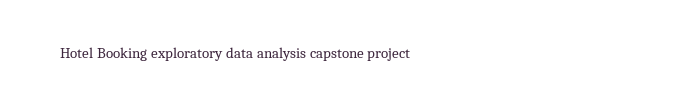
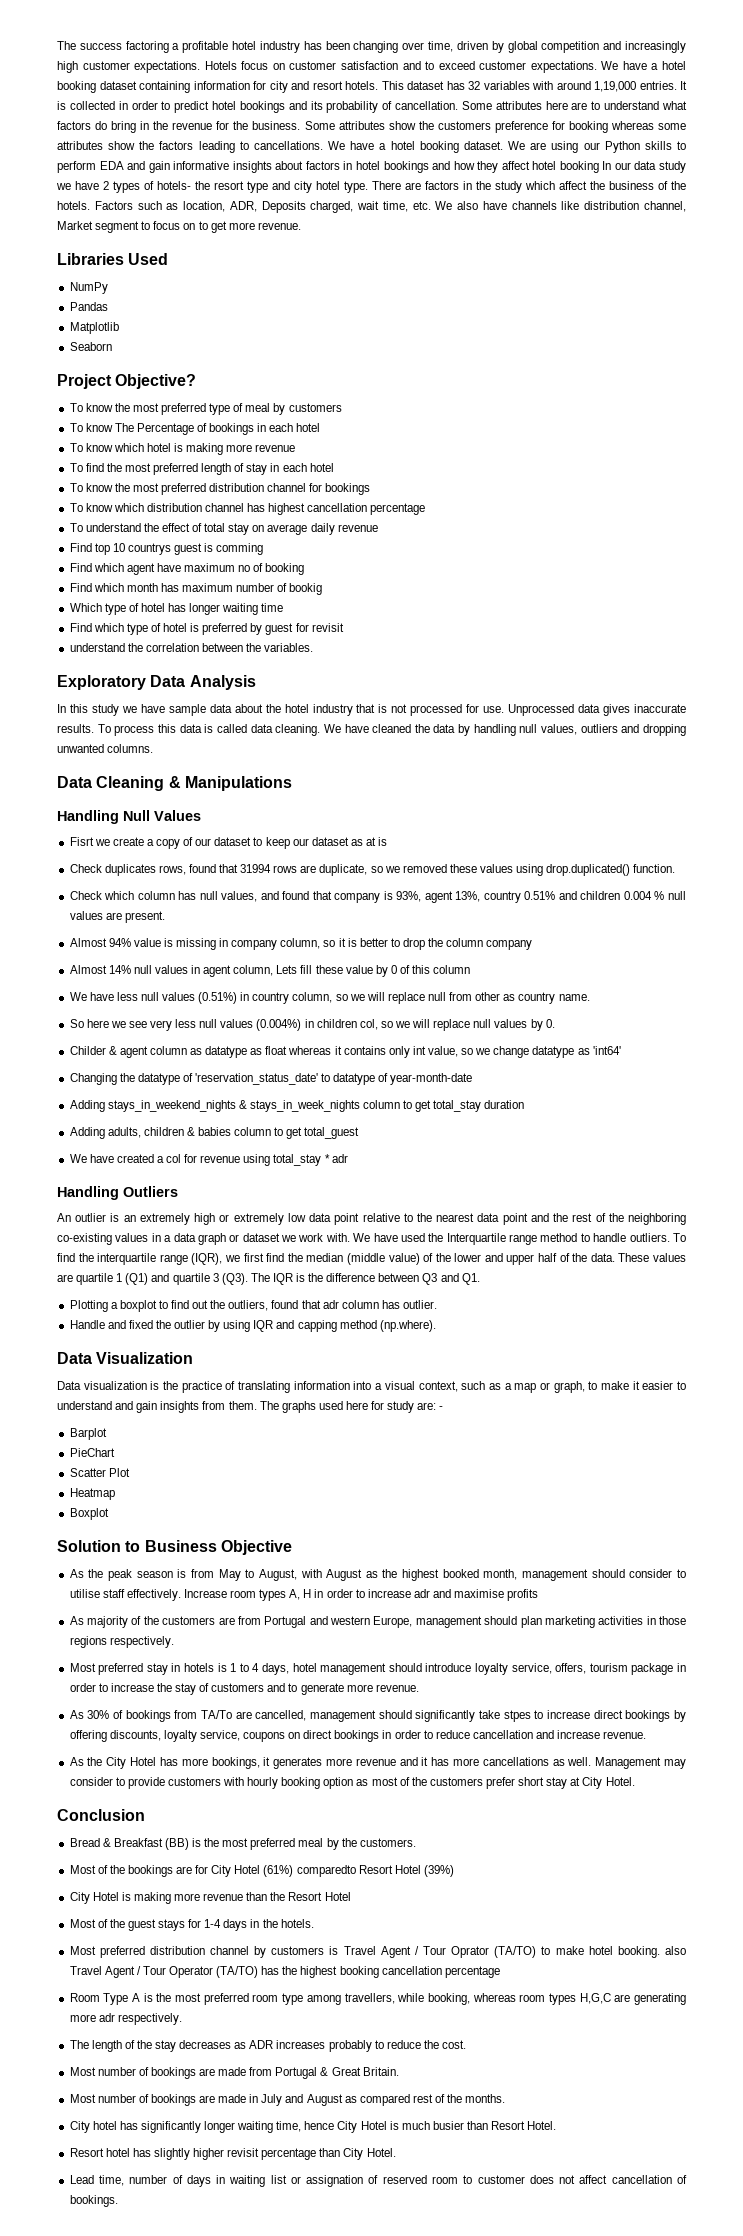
[60,47,411,61] Hotel Booking exploratory data analysis capstone project -> [57,41,686,53] [57,61,686,73] [57,81,687,93] [57,101,688,113] [57,121,686,133] [57,141,686,153] [57,161,686,173] [56,181,686,193] [57,201,686,213] [57,221,301,233] [57,253,169,265] [69,282,108,294] [69,302,108,311] [69,322,119,334] [69,342,112,351] [57,374,197,389] [69,403,342,415] [69,423,321,435] [69,443,296,455] [69,463,334,475] [69,483,371,495] [69,503,426,515] [69,523,378,535] [69,543,264,555] [69,563,305,575] [69,583,323,595] [69,603,284,615] [69,623,344,635] [69,643,314,652] [57,675,256,690] [57,704,686,716] [57,724,686,736] [57,744,154,753] [57,776,292,791] [57,810,201,824] [69,837,388,849] [69,864,676,876] [69,891,687,903] [69,911,165,923] [69,938,533,950] [69,965,471,977] [69,992,590,1004] [69,1019,555,1031] [69,1046,621,1058] [69,1073,473,1085] [69,1100,525,1112] [69,1127,360,1139] [69,1154,348,1166] [57,1186,178,1200] [57,1213,687,1225] [57,1233,687,1245] [57,1253,686,1265] [57,1273,480,1285] [69,1300,438,1312] [69,1320,436,1332] [57,1352,194,1364] [57,1381,686,1393] [57,1401,444,1413] [69,1428,107,1440] [69,1448,115,1457] [69,1468,130,1477] [69,1488,115,1500] [69,1508,109,1520] [57,1540,292,1555] [69,1569,686,1581] [69,1589,539,1601] [69,1616,686,1628] [69,1636,174,1648] [69,1663,686,1675] [69,1683,419,1695] [69,1710,686,1722] [69,1730,647,1742] [69,1757,686,1769] [69,1777,635,1789] [57,1809,145,1821] [69,1838,416,1850] [69,1865,454,1877] [69,1892,351,1904] [69,1919,314,1931] [69,1946,686,1958] [69,1966,500,1978] [69,1993,687,2005] [69,2013,182,2025] [69,2040,467,2052] [69,2067,399,2079] [69,2094,506,2106] [69,2121,557,2133] [69,2148,396,2160] [69,2175,687,2187] [69,2195,118,2207] The success factoring a profitable hotel industry has been changing over time, driven by global competition and increasingly high customer expectations. Hotels focus on customer satisfaction and to exceed customer expectations. We have a hotel booking dataset containing information for city and resort hotels. This dataset has 32 variables with around 1,19,000 entries. It is collected in order to predict hotel bookings and its probability of cancellation. Some attributes here are to understand what factors do bring in the revenue for the business. Some attributes show the customers preference for booking whereas some attributes show the factors leading to cancellations. We have a hotel booking dataset. We are using our Python skills to perform EDA and gain informative insights about factors in hotel bookings and how they affect hotel booking In our data study we have 2 types of hotels- the resort type and city hotel type. There are factors in the study which affect the business of the hotels. Factors such as location, ADR, Deposits charged, wait time, etc. We also have channels like distribution channel, Market segment to focus on to get more revenue. // Libraries Used // NumPy // Pandas // Matplotlib // Seaborn // Project Objective? // To know the most preferred type of meal by customers // To know The Percentage of bookings in each hotel // To know which hotel is making more revenue // To find the most preferred length of stay in each hotel // To know the most preferred distribution channel for bookings // To know which distribution channel has highest cancellation percentage // To understand the effect of total stay on average daily revenue // Find top 10 countrys guest is comming // Find which agent have maximum no of booking // Find which month has maximum number of bookig // Which type of hotel has longer waiting time // Find which type of hotel is preferred by guest for revisit // understand the correlation between the variables. // Exploratory Data Analysis // In this study we have sample data about the hotel industry that is not processed for use. Unprocessed data gives inaccurate results. To process this data is called data cleaning. We have cleaned the data by handling null values, outliers and dropping unwanted columns. // Data Cleaning & Manipulations // Handling Null Values // Fisrt we create a copy of our dataset to keep our dataset as at is // Check duplicates rows, found that 31994 rows are duplicate, so we removed these values using drop.duplicated() function. // Check which column has null values, and found that company is 93%, agent 13%, country 0.51% and children 0.004 % null values are present. // Almost 94% value is missing in company column, so it is better to drop the column company // Almost 14% null values in agent column, Lets fill these value by 0 of this column // We have less null values (0.51%) in country column, so we will replace null from other as country name. // So here we see very less null values (0.004%) in children col, so we will replace null values by 0. // Childer & agent column as datatype as float whereas it contains only int value, so we change datatype as 'int64' // Changing the datatype of 'reservation_status_date' to datatype of year-month-date // Adding stays_in_weekend_nights & stays_in_week_nights column to get total_stay duration // Adding adults, children & babies column to get total_guest // We have created a col for revenue using total_stay * adr // Handling Outliers // An outlier is an extremely high or extremely low data point relative to the nearest data point and the rest of the neighboring co-existing values in a data graph or dataset we work with. We have used the Interquartile range method to handle outliers. To find the interquartile range (IQR), we first find the median (middle value) of the lower and upper half of the data. These values are quartile 1 (Q1) and quartile 3 (Q3). The IQR is the difference between Q3 and Q1. // Plotting a boxplot to find out the outliers, found that adr column has outlier. // Handle and fixed the outlier by using IQR and capping method (np.where). // Data Visualization // Data visualization is the practice of translating information into a visual context, such as a map or graph, to make it easier to understand and gain insights from them. The graphs used here for study are: - // Barplot // PieChart // Scatter Plot // Heatmap // Boxplot // Solution to Business Objective // As the peak season is from May to August, with August as the highest booked month, management should consider to utilise staff effectively. Increase room types A, H in order to increase adr and maximise profits // As majority of the customers are from Portugal and western Europe, management should plan marketing activities in those regions respectively. // Most preferred stay in hotels is 1 to 4 days, hotel management should introduce loyalty service, offers, tourism package in order to increase the stay of customers and to generate more revenue. // As 30% of bookings from TA/To are cancelled, management should significantly take stpes to increase direct bookings by offering discounts, loyalty service, coupons on direct bookings in order to reduce cancellation and increase revenue. // As the City Hotel has more bookings, it generates more revenue and it has more cancellations as well. Management may consider to provide customers with hourly booking option as most of the customers prefer short stay at City Hotel. // Conclusion // Bread & Breakfast (BB) is the most preferred meal by the customers. // Most of the bookings are for City Hotel (61%) comparedto Resort Hotel (39%) // City Hotel is making more revenue than the Resort Hotel // Most of the guest stays for 1-4 days in the hotels. // Most preferred distribution channel by customers is Travel Agent / Tour Oprator (TA/TO) to make hotel booking. also Travel Agent / Tour Operator (TA/TO) has the highest booking cancellation percentage // Room Type A is the most preferred room type among travellers, while booking, whereas room types H,G,C are generating more adr respectively. // The length of the stay decreases as ADR increases probably to reduce the cost. // Most number of bookings are made from Portugal & Great Britain. // Most number of bookings are made in July and August as compared rest of the months. // City hotel has significantly longer waiting time, hence City Hotel is much busier than Resort Hotel. // Resort hotel has slightly higher revisit percentage than City Hotel. // Lead time, number of days in waiting list or assignation of reserved room to customer does not affect cancellation of bookings.

